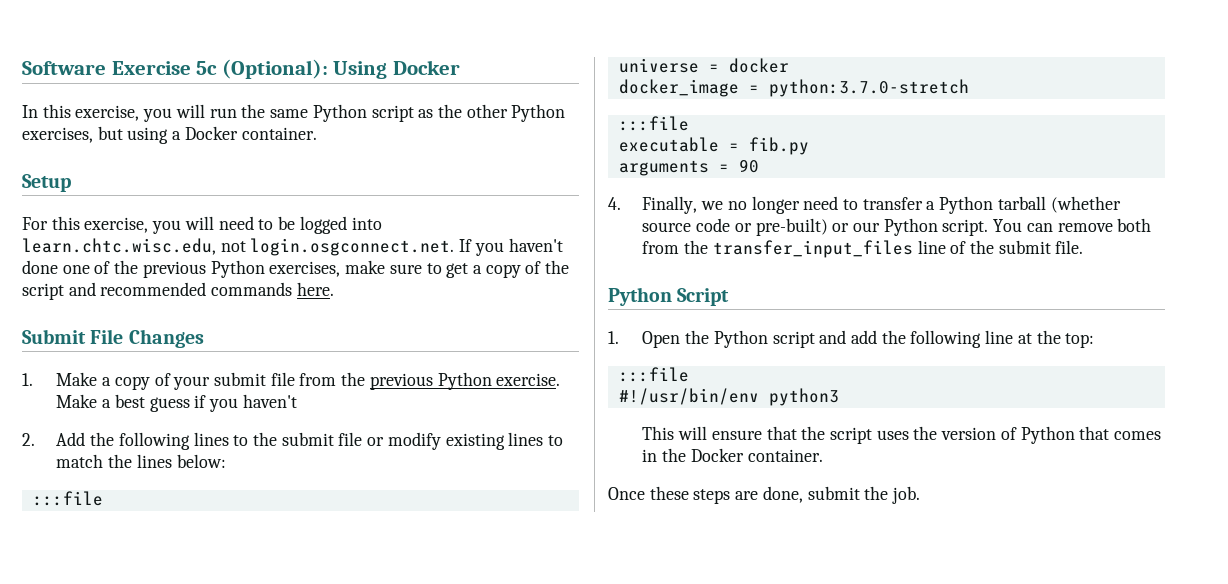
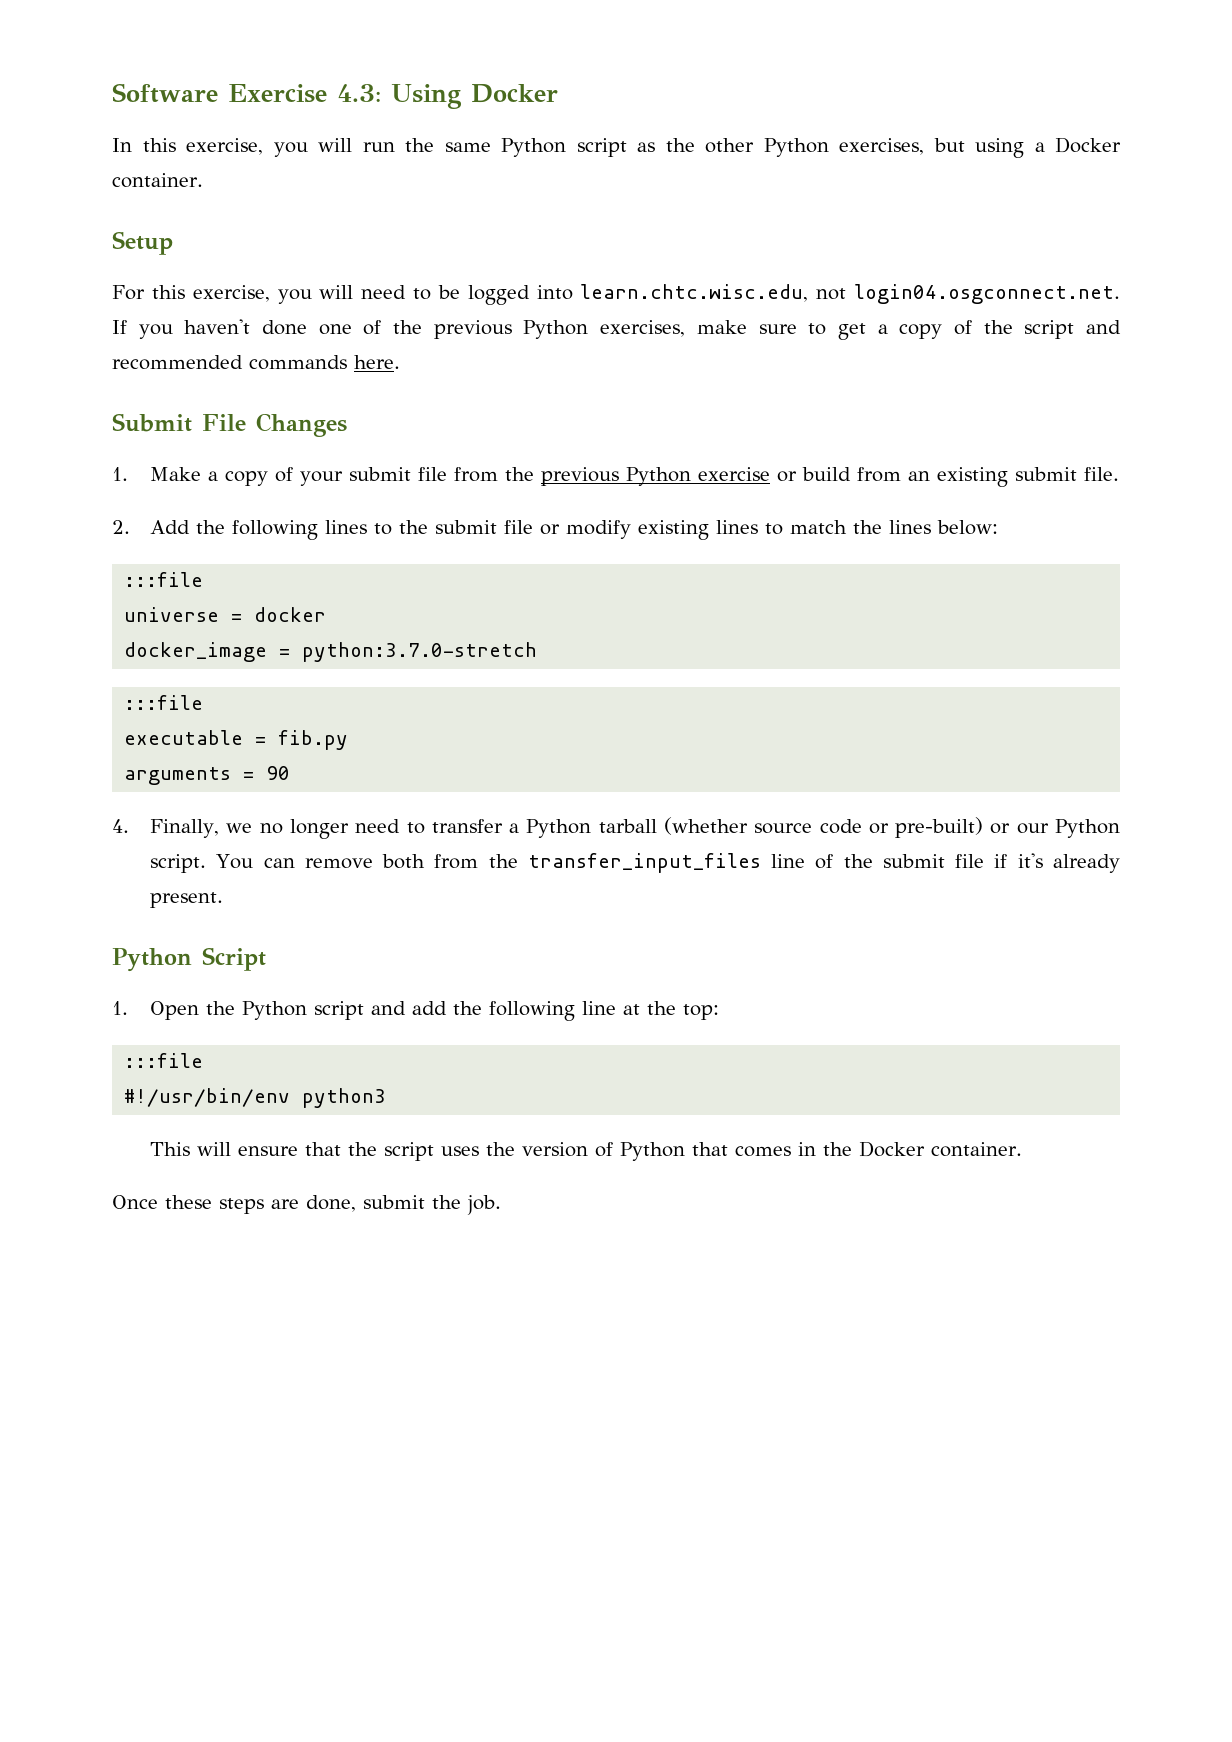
[196,59,328,79] 5c (Optional): -> [336,84,381,102] 4.3:
[250,238,455,256] login.osgconnect.net. -> [854,284,1120,304] login04.osgconnect.net.
[496,373,561,386] [56,394,297,412] exercise. Make a best guess if you haven't -> [698,467,1120,487] exercise or build from an existing submit file.
[1055,240,1084,254] file. -> [955,853,1121,873] [150,892,224,908] file if it's already present.

